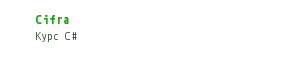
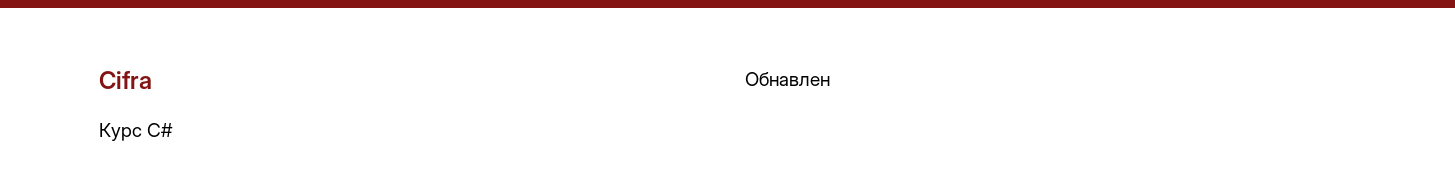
(77, 36) none -> [745,72,830,86] // Обнавлен

